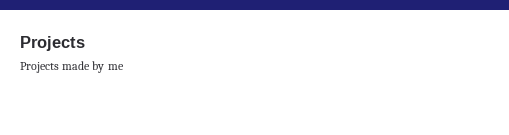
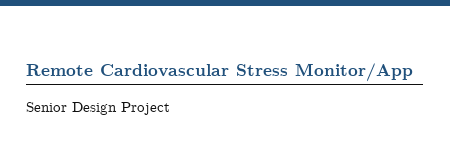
[20,36,85,51] [20,61,124,73] Projects // Projects made by me -> [26,63,413,82] [26,102,170,115] Remote Cardiovascular Stress Monitor/App // Senior Design Project

